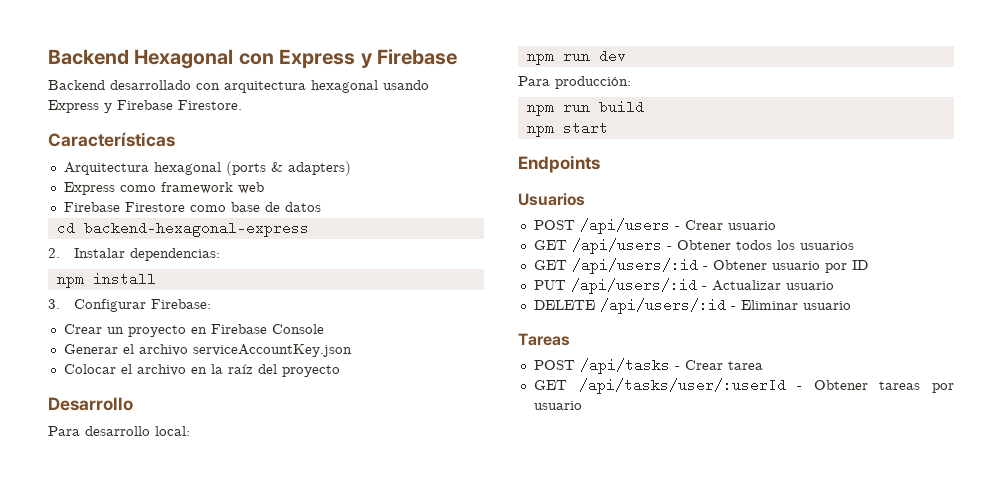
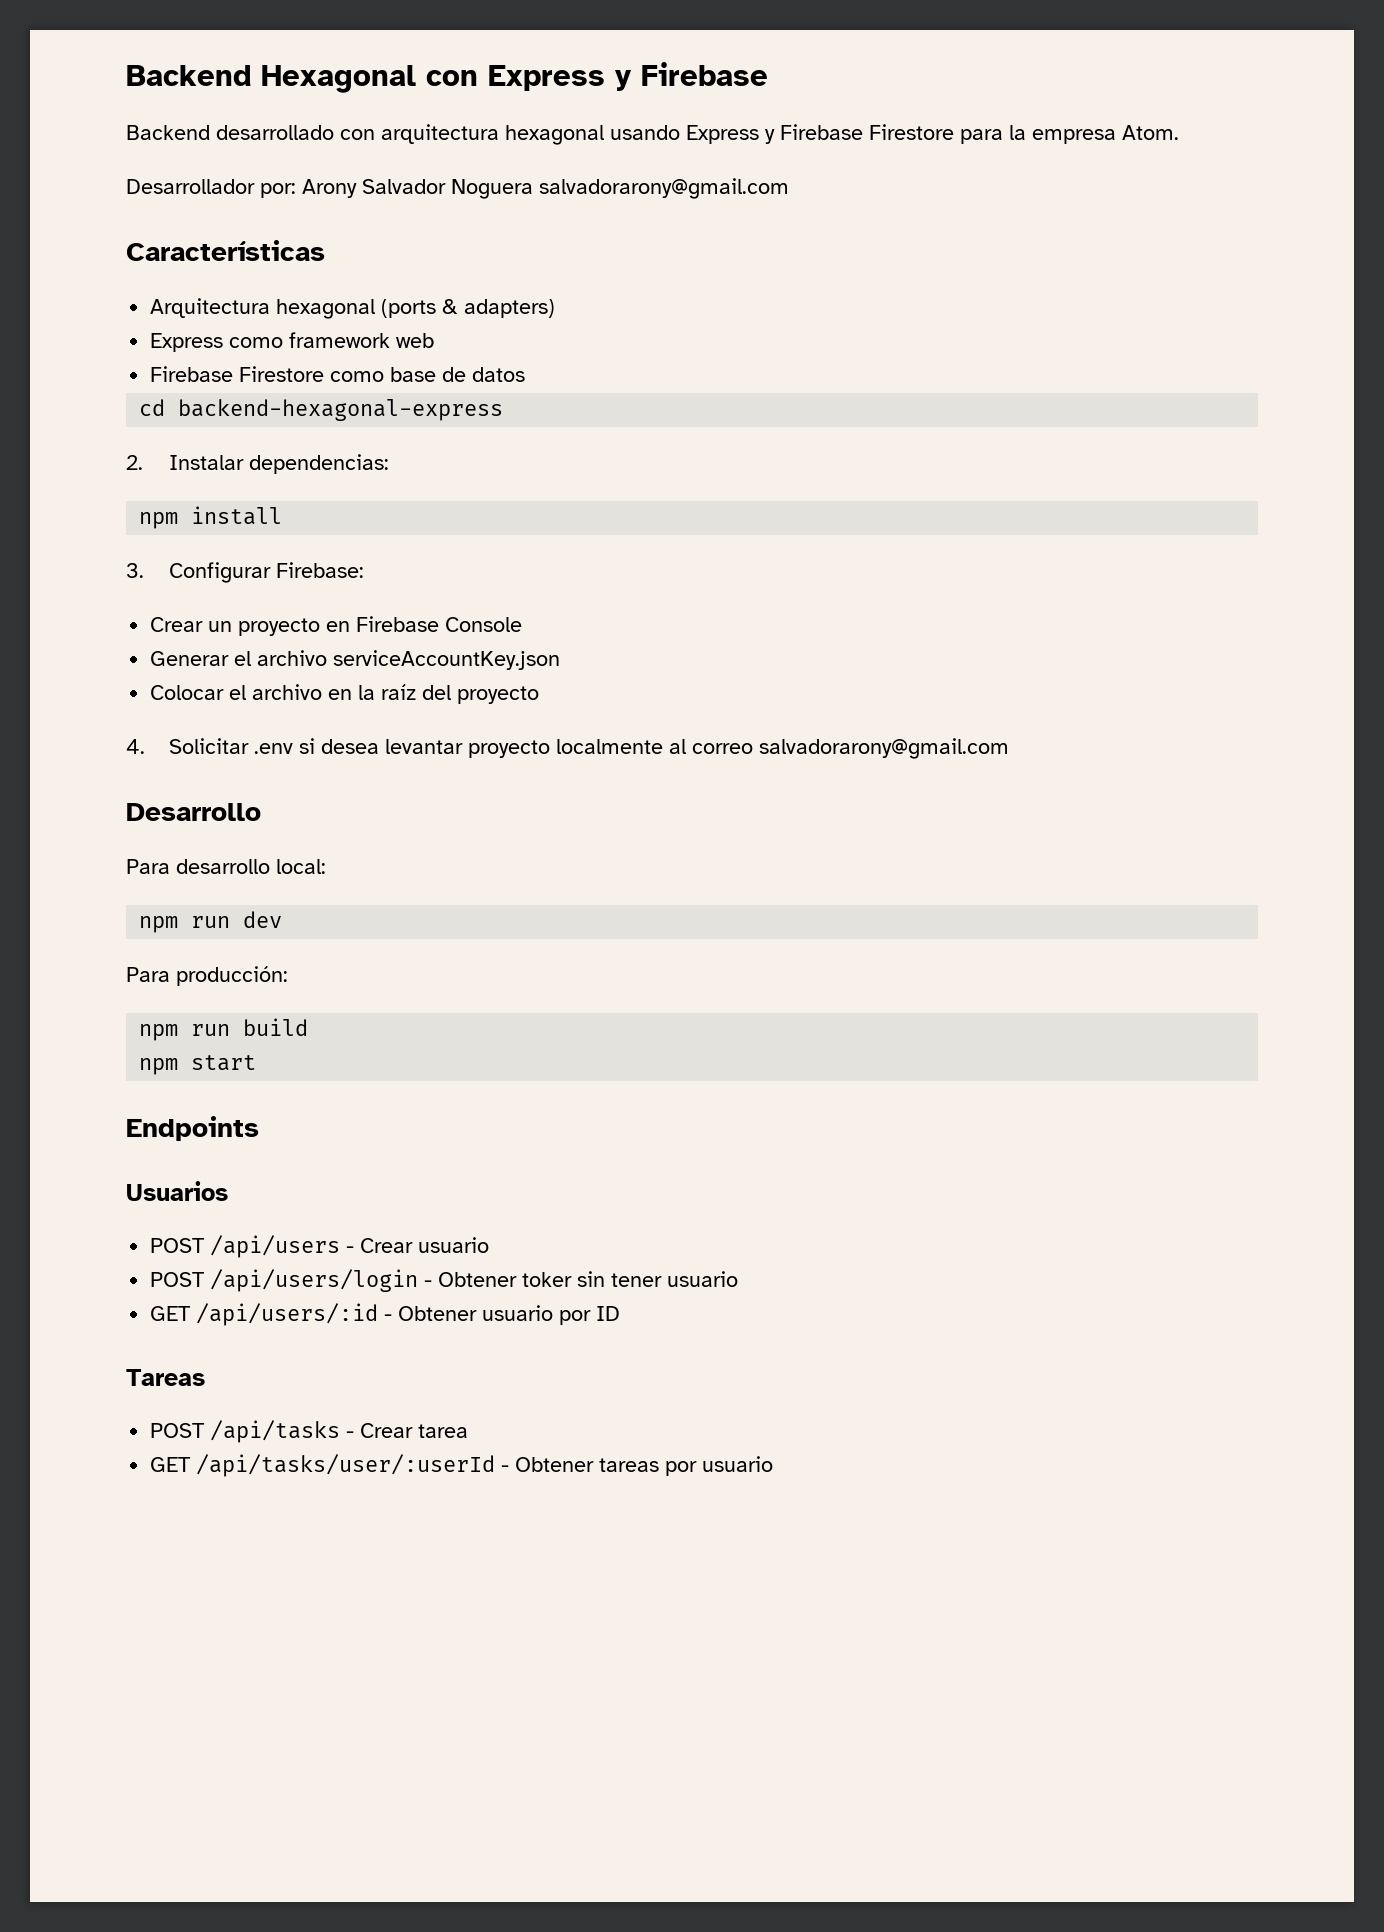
[178,100,242,110] Firestore. -> [869,124,1179,144] [126,178,789,199] Firestore para la empresa Atom. // Desarrollador por: Arony Salvador Noguera salvadorarony@gmail.com
(340, 371) none -> [126,738,1009,759] // 4. Solicitar .env si desea levantar proyecto localmente al correo salvadorarony@gmail.com
[533,238,854,254] GET /api/users - Obtener todos los usuarios -> [150,1269,739,1292] POST /api/users/login - Obtener toker sin tener usuario
[533,278,834,294] [533,298,851,314] // PUT /api/users/:id - Actualizar usuario // DELETE /api/users/:id - Eliminar usuario -> (621, 1313) none

